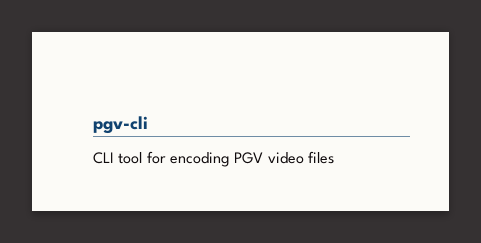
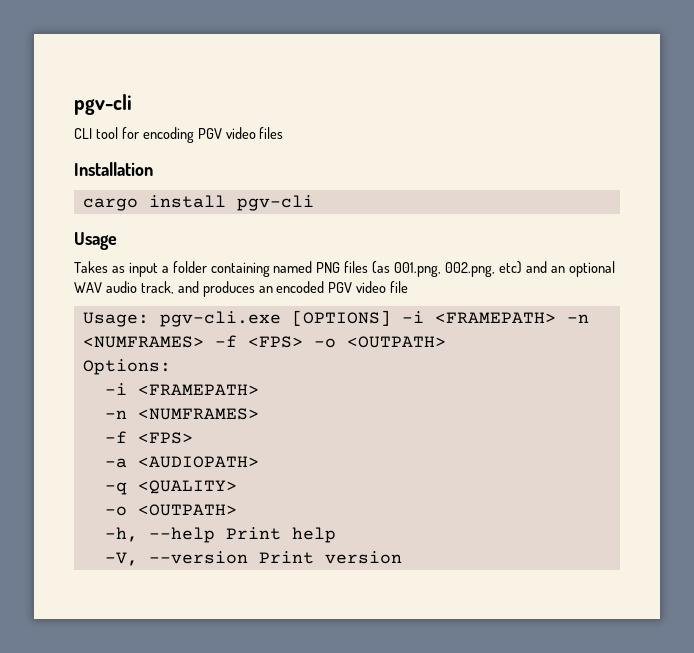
(334, 157) none -> [74,162,153,176] [82,195,314,211] [74,232,117,250] [74,261,615,277] [74,281,409,297] [82,310,589,327] [82,335,446,348] [82,359,171,375] [104,383,259,395] [104,408,259,420] [104,431,193,444] [104,456,259,468] [104,480,237,495] [104,504,237,516] [104,527,336,543] [104,551,402,566] // Installation // cargo install pgv-cli // Usage // Takes as input a folder containing named PNG files (as 001.png, 002.png, etc) and an optional WAV audio track, and produces an encoded PGV video file // Usage: pgv-cli.exe [OPTIONS] -i <FRAMEPATH> -n <NUMFRAMES> -f <FPS> -o <OUTPATH> // Options: // -i <FRAMEPATH> // -n <NUMFRAMES> // -f <FPS> // -a <AUDIOPATH> // -q <QUALITY> // -o <OUTPATH> // -h, --help Print help // -V, --version Print version

